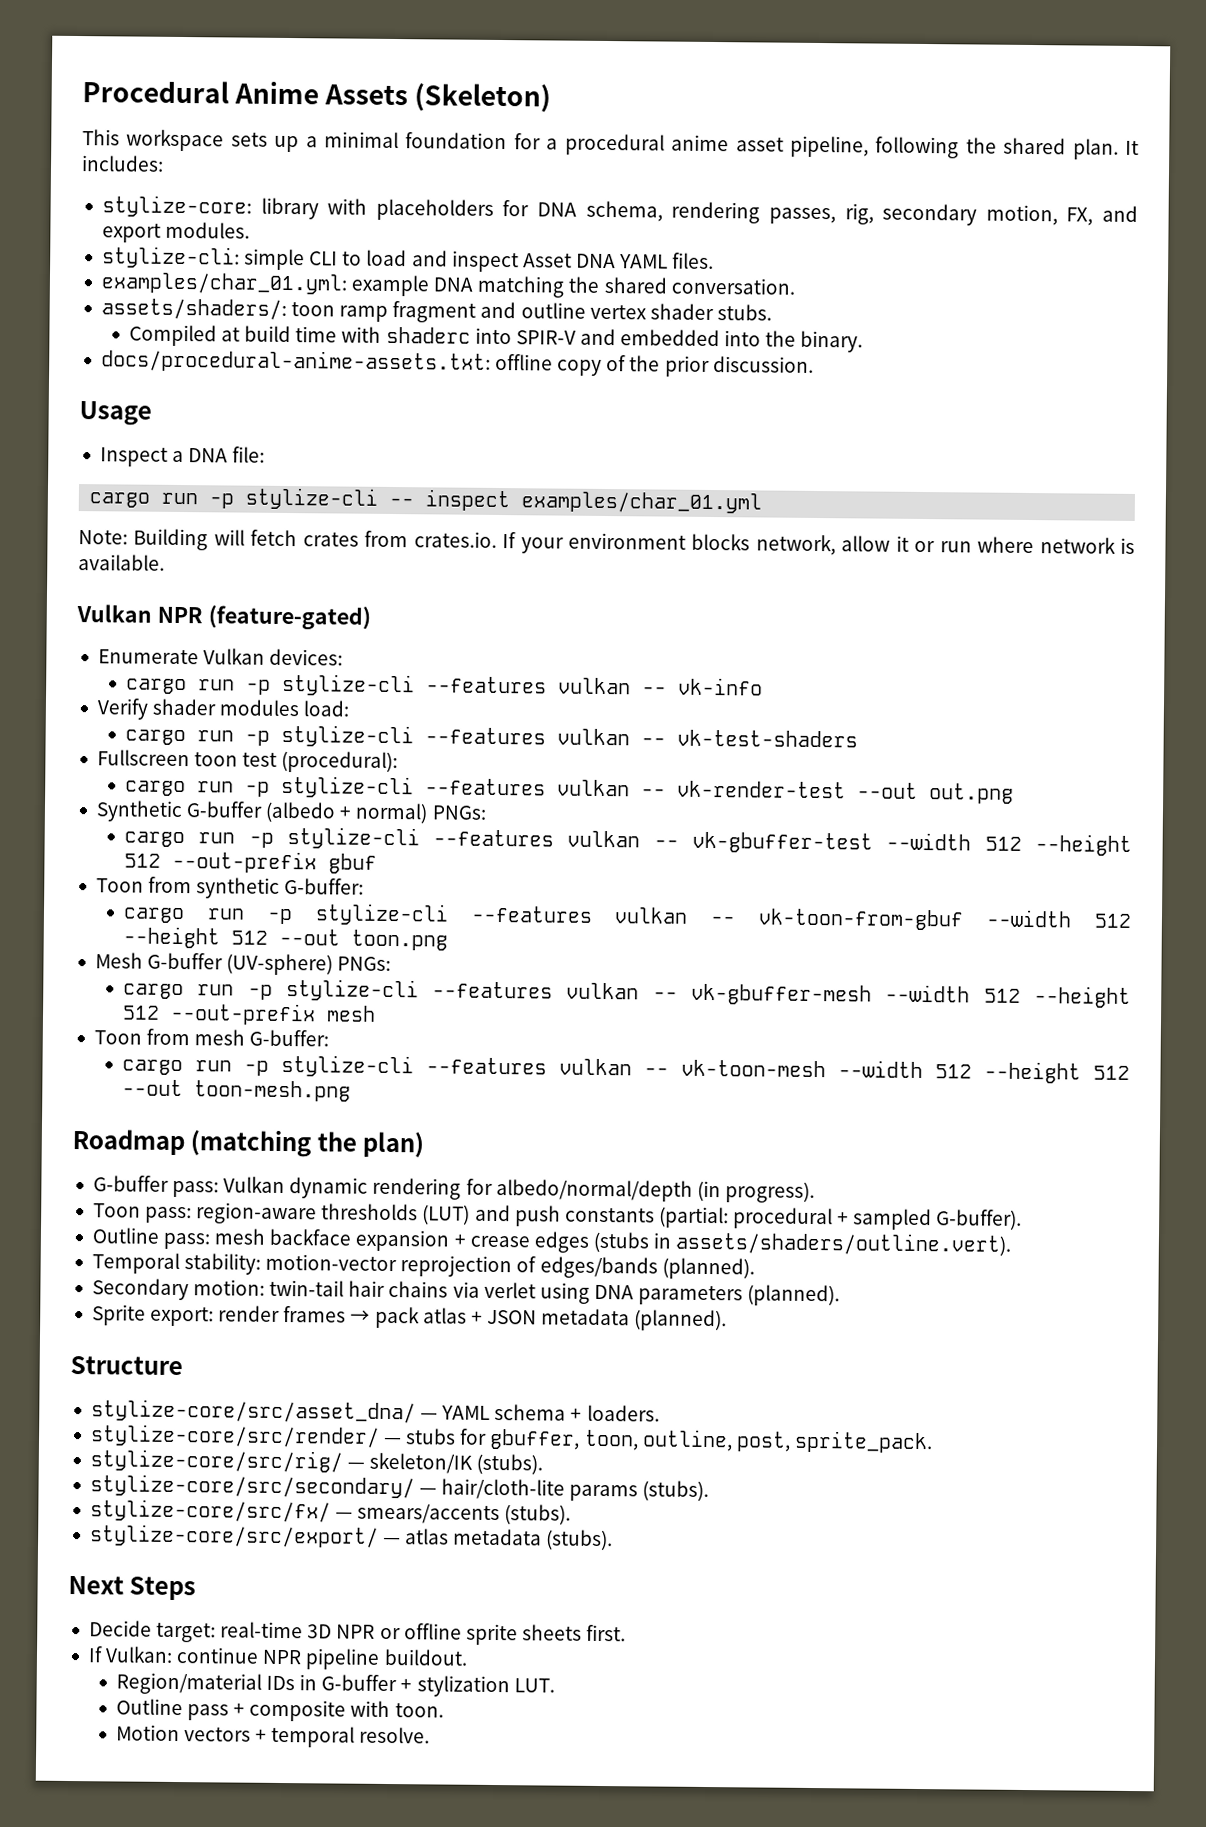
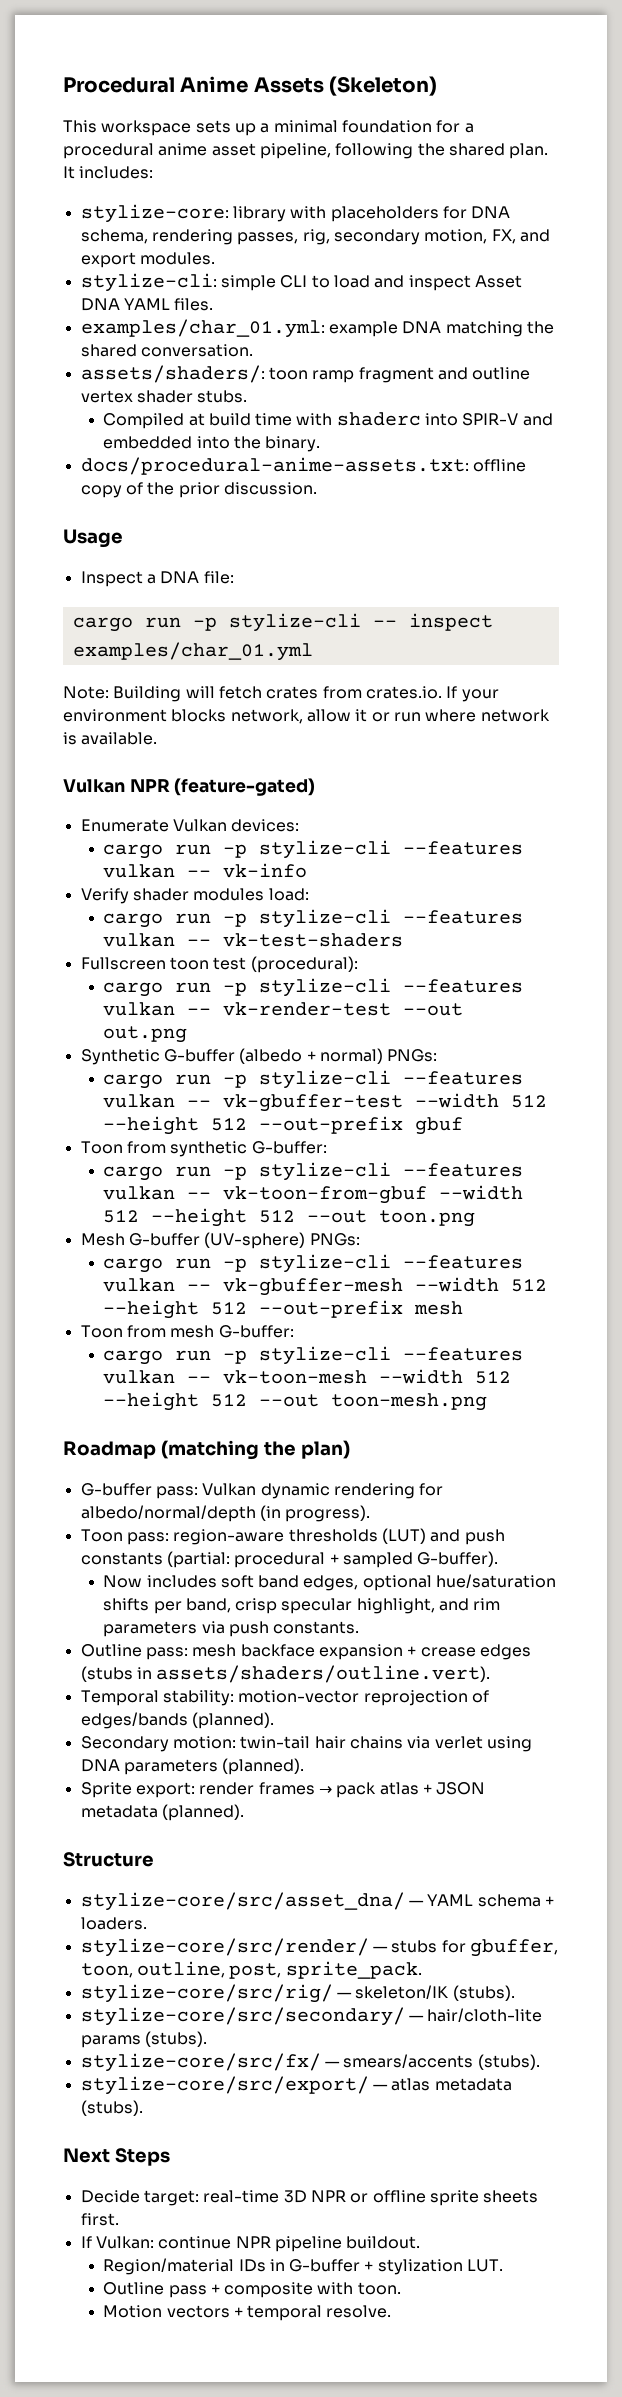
(1023, 1219) none -> [103,1574,557,1591] [103,1598,501,1614] [103,1621,360,1637] // Now includes soft band edges, optional hue/saturation shifts per band, crisp specular highlight, and rim parameters via push constants.

